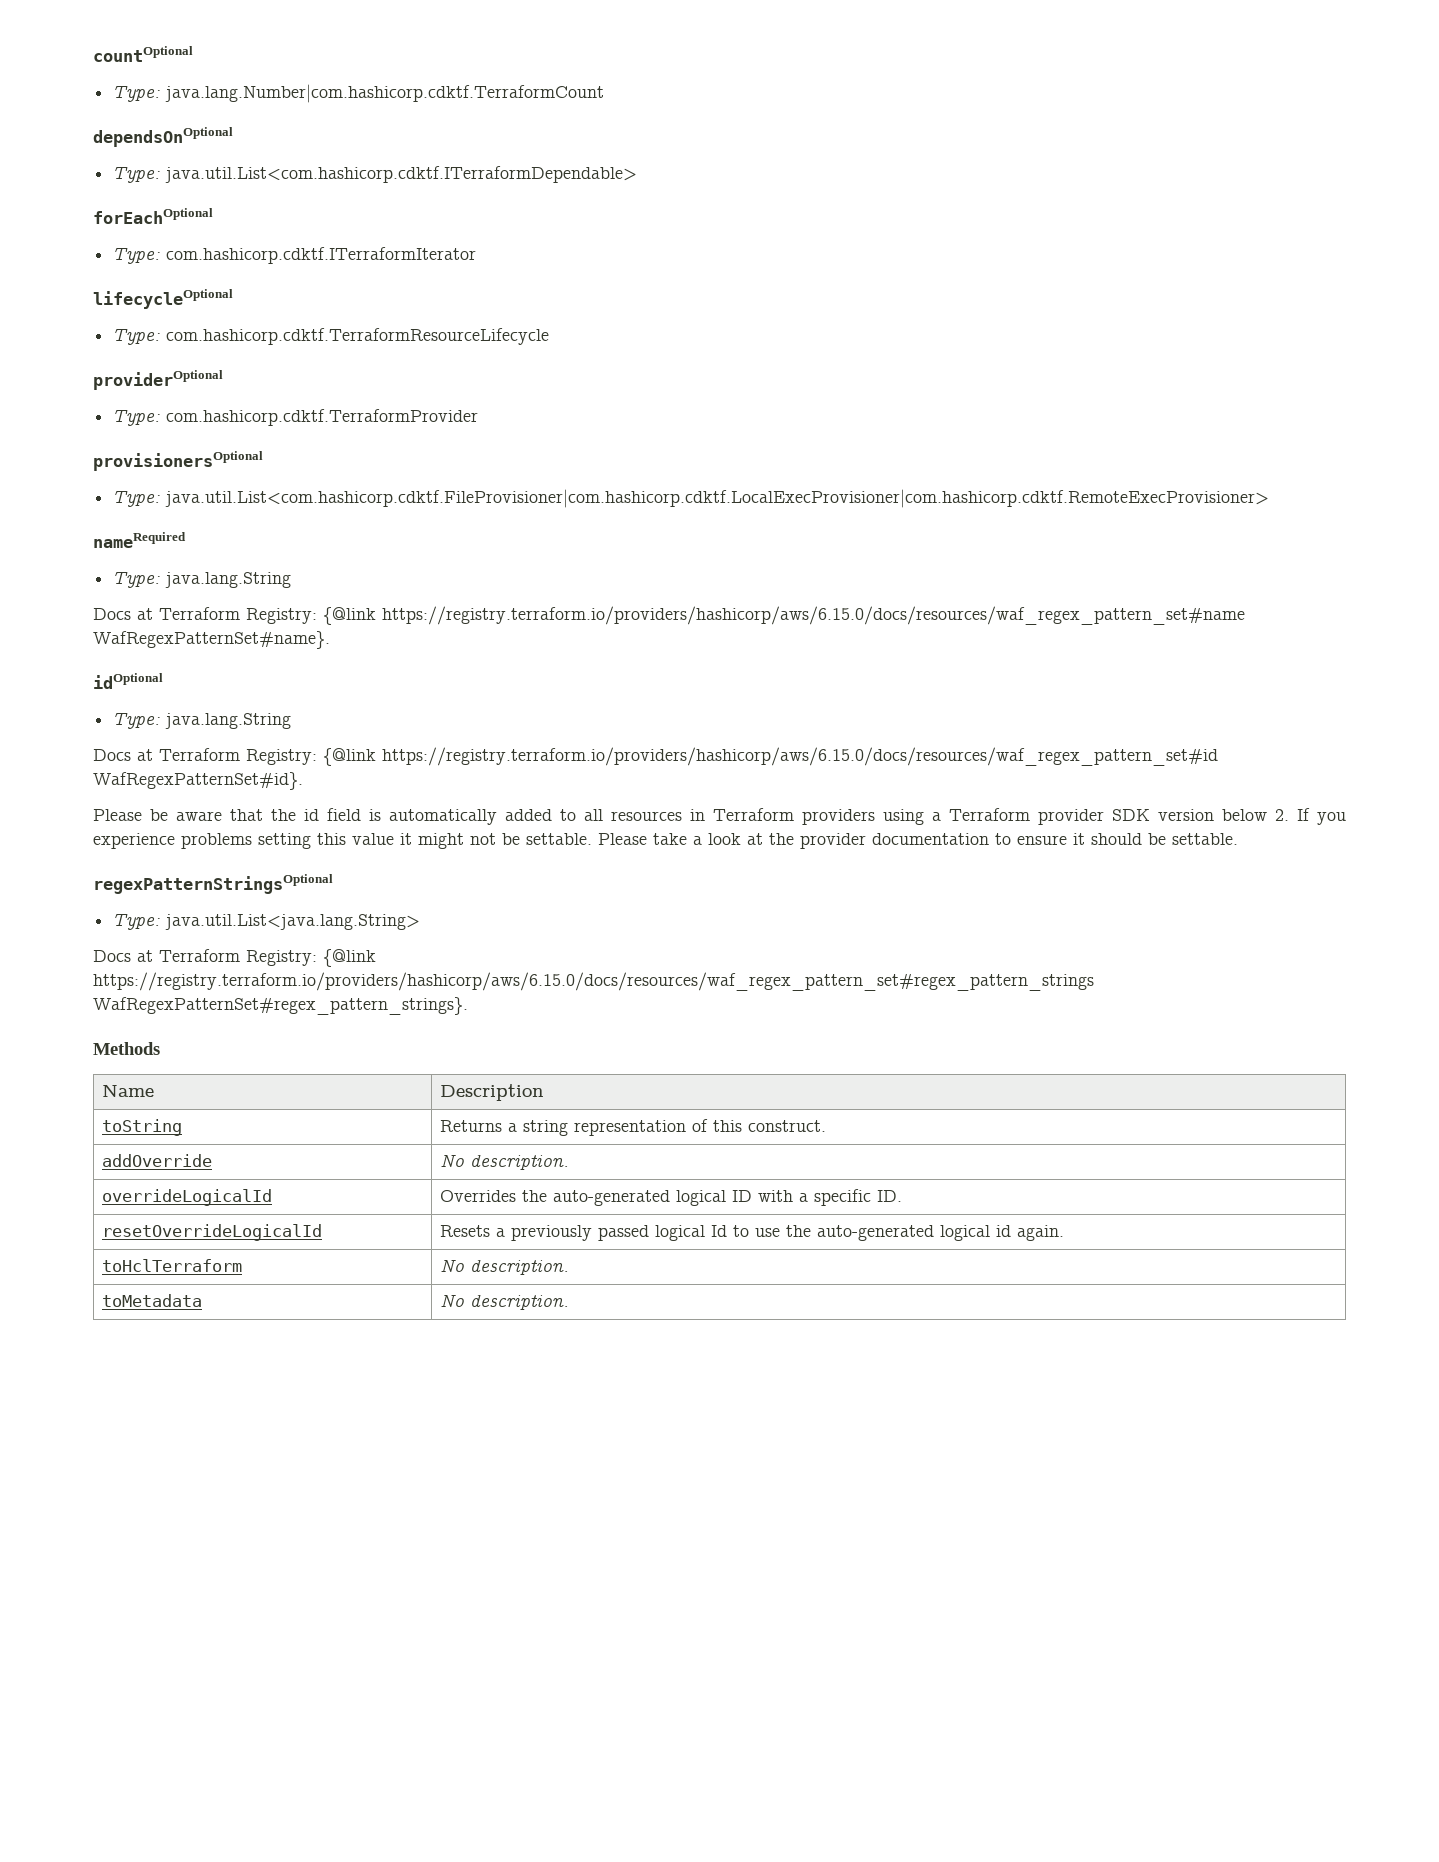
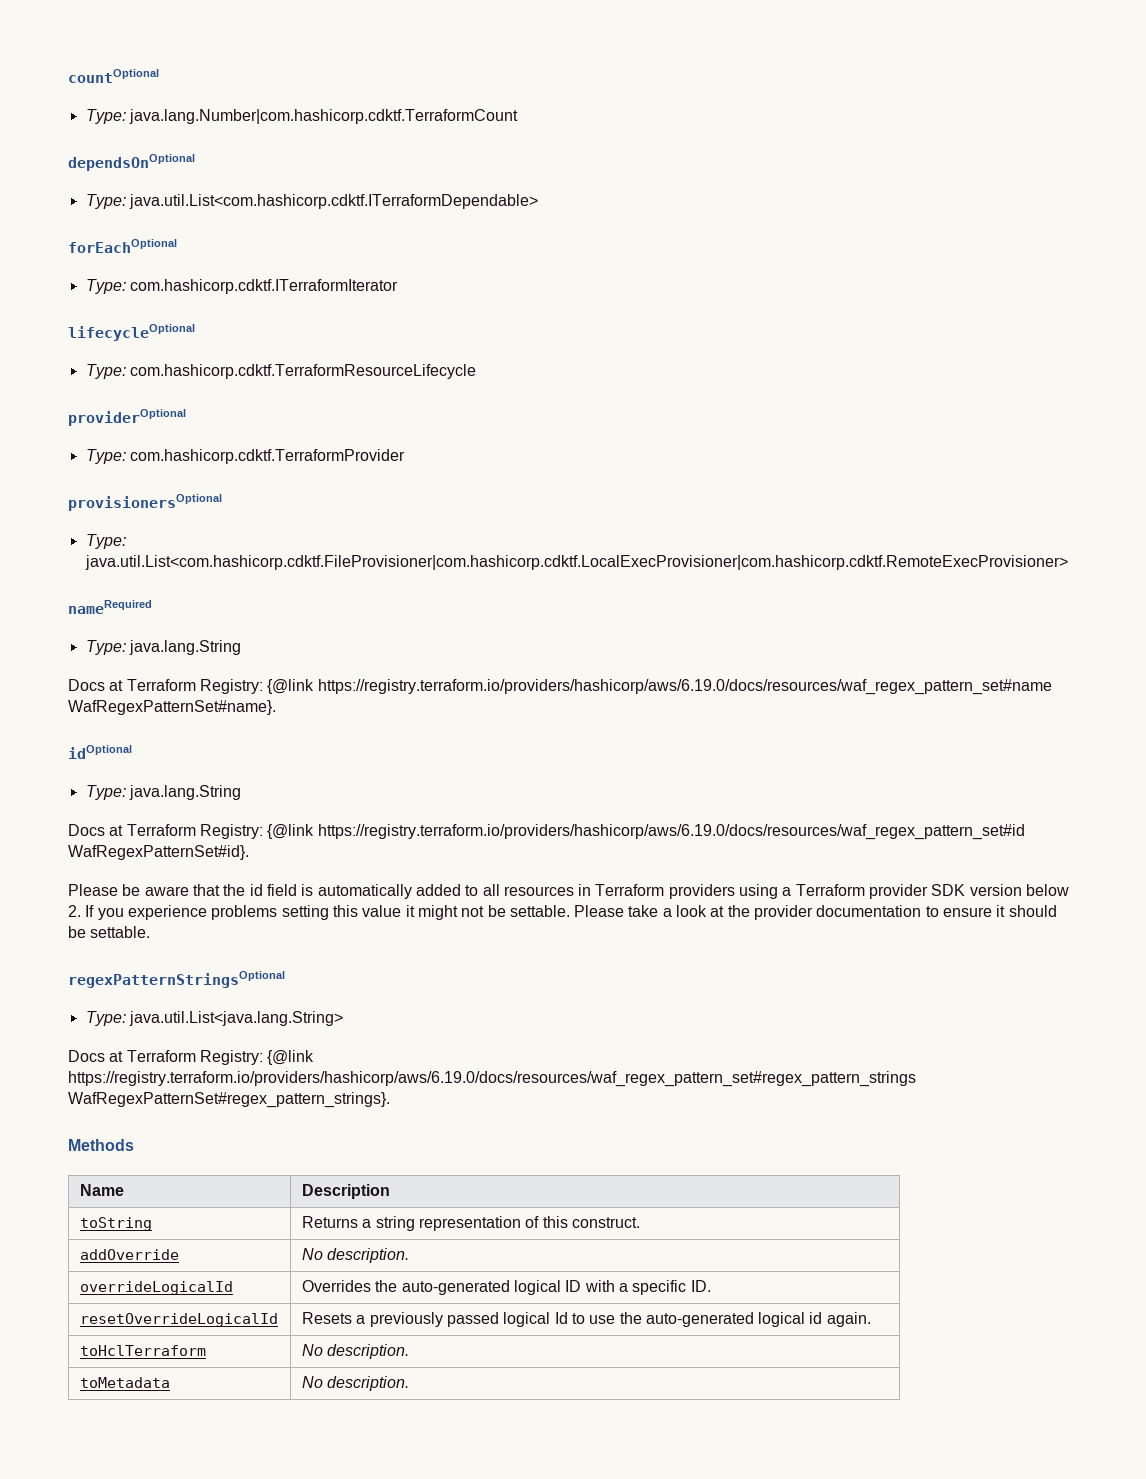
[382,606,1245,625] https://registry.terraform.io/providers/hashicorp/aws/6.15.0/docs/resources/waf_regex_pattern_set#name -> [317,679,1052,695] https://registry.terraform.io/providers/hashicorp/aws/6.19.0/docs/resources/waf_regex_pattern_set#name
[382,747,1218,766] https://registry.terraform.io/providers/hashicorp/aws/6.15.0/docs/resources/waf_regex_pattern_set#id -> [317,824,1025,840] https://registry.terraform.io/providers/hashicorp/aws/6.19.0/docs/resources/waf_regex_pattern_set#id
[93,972,1094,991] https://registry.terraform.io/providers/hashicorp/aws/6.15.0/docs/resources/waf_regex_pattern_set#regex_pattern_strings -> [68,1071,916,1087] https://registry.terraform.io/providers/hashicorp/aws/6.19.0/docs/resources/waf_regex_pattern_set#regex_pattern_strings

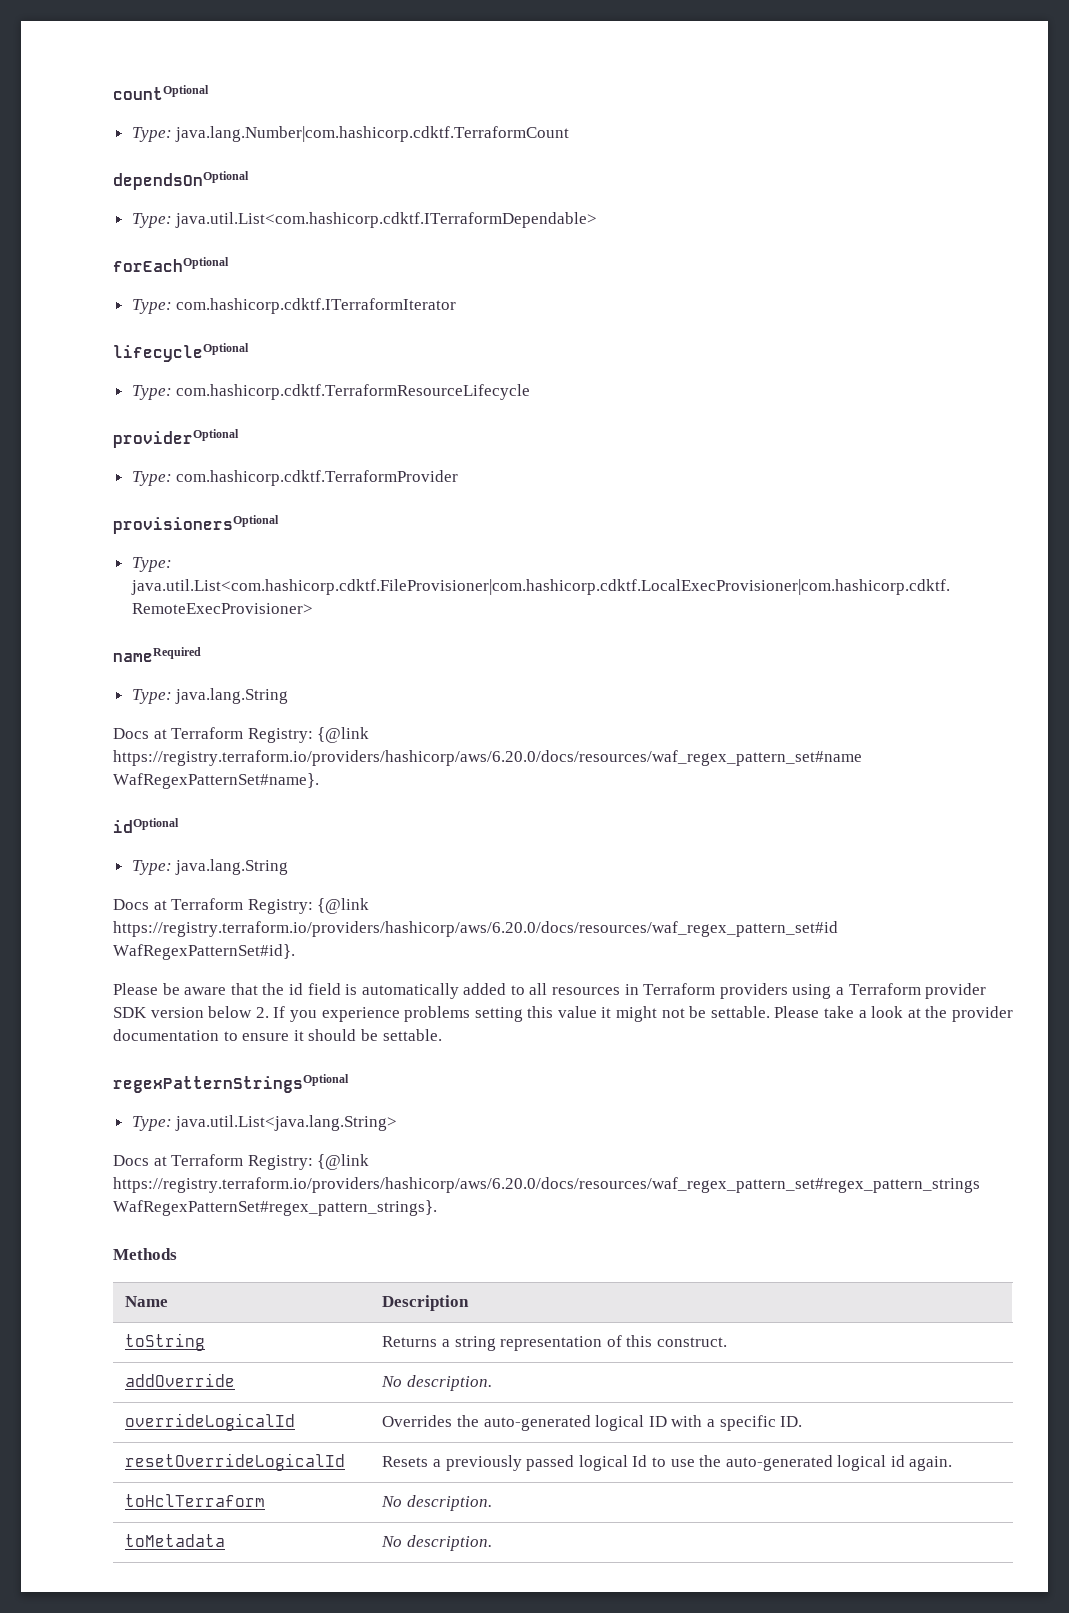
[317,679,1052,695] https://registry.terraform.io/providers/hashicorp/aws/6.19.0/docs/resources/waf_regex_pattern_set#name -> [113,750,862,766] https://registry.terraform.io/providers/hashicorp/aws/6.20.0/docs/resources/waf_regex_pattern_set#name
[317,824,1025,840] https://registry.terraform.io/providers/hashicorp/aws/6.19.0/docs/resources/waf_regex_pattern_set#id -> [113,921,838,937] https://registry.terraform.io/providers/hashicorp/aws/6.20.0/docs/resources/waf_regex_pattern_set#id
[68,1071,916,1087] https://registry.terraform.io/providers/hashicorp/aws/6.19.0/docs/resources/waf_regex_pattern_set#regex_pattern_strings -> [113,1177,980,1193] https://registry.terraform.io/providers/hashicorp/aws/6.20.0/docs/resources/waf_regex_pattern_set#regex_pattern_strings

